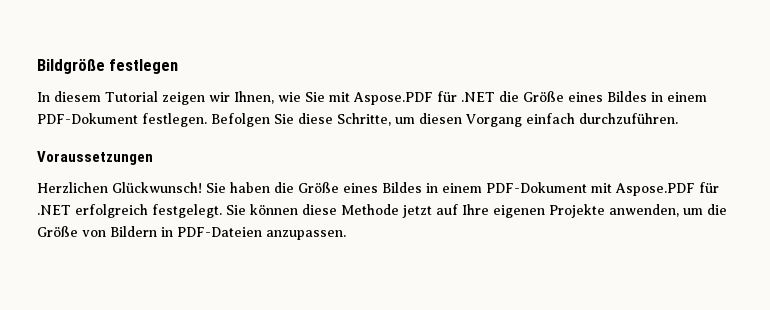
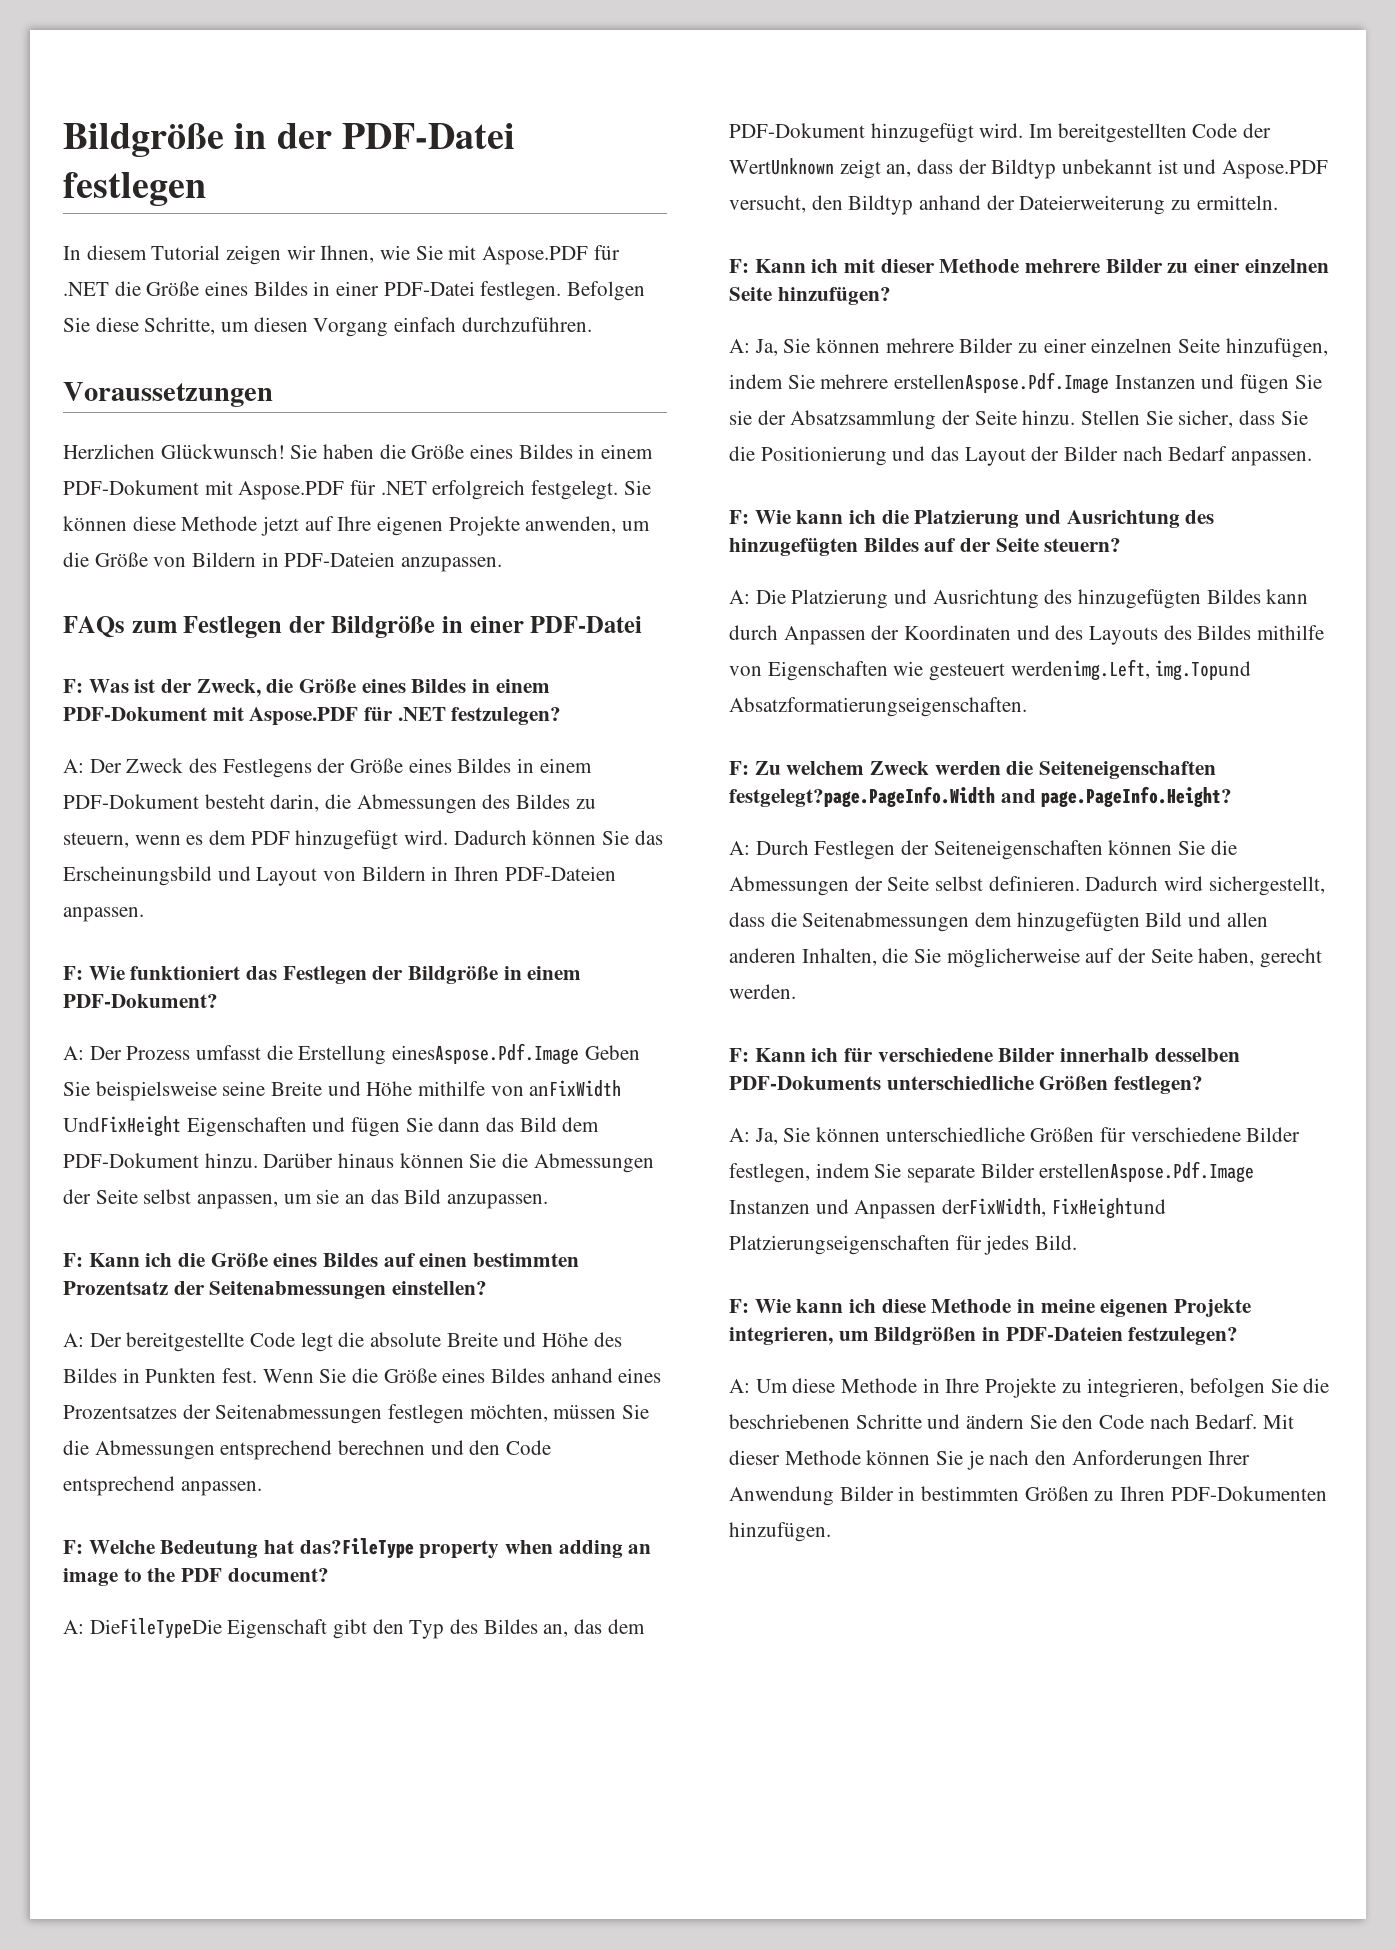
[37,59,105,74] Bildgröße -> [63,123,515,157] Bildgröße in der PDF-Datei
[667,92,707,102] [37,113,138,124] einem PDF-Dokument -> [336,281,475,296] einer PDF-Datei
(346, 235) none -> [63,616,643,638] [63,679,550,697] [63,707,562,726] [63,758,592,778] [63,794,596,814] [63,830,663,850] [63,866,616,886] [63,907,144,922] [63,966,582,984] [63,994,218,1008] [63,1043,640,1065] [63,1080,622,1101] [63,1116,600,1137] [63,1153,654,1173] [63,1189,549,1209] [63,1253,580,1267] [63,1281,488,1299] [63,1332,622,1352] [63,1368,662,1383] [63,1404,650,1424] [63,1440,552,1460] [63,1476,262,1496] [63,1538,652,1559] [63,1568,329,1586] [63,1618,645,1639] [729,123,1272,143] [729,158,1329,179] [729,195,1278,215] [729,259,1329,273] [729,287,891,305] [729,338,1328,358] [729,372,1322,394] [729,410,1308,430] [729,446,1313,466] [729,510,1215,528] [729,538,1122,556] [729,589,1309,609] [729,625,1325,645] [729,659,1252,681] [729,697,1027,717] [729,761,1217,779] [729,786,1233,807] [729,840,1237,860] [729,876,1325,896] [729,912,1268,932] [729,948,1323,968] [729,984,796,999] [729,1048,1240,1062] [729,1076,1204,1094] [729,1127,1301,1145] [729,1161,1255,1183] [729,1198,1166,1219] [729,1235,1078,1255] [729,1299,1252,1317] [729,1327,1239,1345] [729,1378,1330,1398] [729,1414,1295,1429] [729,1450,1251,1470] [729,1486,1327,1506] [729,1522,831,1542] // FAQs zum Festlegen der Bildgröße in einer PDF-Datei // F: Was ist der Zweck, die Größe eines Bildes in einem PDF-Dokument mit Aspose.PDF für .NET festzulegen? // A: Der Zweck des Festlegens der Größe eines Bildes in einem PDF-Dokument besteht darin, die Abmessungen des Bildes zu steuern, wenn es dem PDF hinzugefügt wird. Dadurch können Sie das Erscheinungsbild und Layout von Bildern in Ihren PDF-Dateien anpassen. // F: Wie funktioniert das Festlegen der Bildgröße in einem PDF-Dokument? // A: Der Prozess umfasst die Erstellung einesAspose.Pdf.Image Geben Sie beispielsweise seine Breite und Höhe mithilfe von anFixWidth UndFixHeight Eigenschaften und fügen Sie dann das Bild dem PDF-Dokument hinzu. Darüber hinaus können Sie die Abmessungen der Seite selbst anpassen, um sie an das Bild anzupassen. // F: Kann ich die Größe eines Bildes auf einen bestimmten Prozentsatz der Seitenabmessungen einstellen? // A: Der bereitgestellte Code legt die absolute Breite und Höhe des Bildes in Punkten fest. Wenn Sie die Größe eines Bildes anhand eines Prozentsatzes der Seitenabmessungen festlegen möchten, müssen Sie die Abmessungen entsprechend berechnen und den Code entsprechend anpassen. // F: Welche Bedeutung hat das?FileType property when adding an image to the PDF document? // A: DieFileTypeDie Eigenschaft gibt den Typ des Bildes an, das dem PDF-Dokument hinzugefügt wird. Im bereitgestellten Code der WertUnknown zeigt an, dass der Bildtyp unbekannt ist und Aspose.PDF versucht, den Bildtyp anhand der Dateierweiterung zu ermitteln. // F: Kann ich mit dieser Methode mehrere Bilder zu einer einzelnen Seite hinzufügen? // A: Ja, Sie können mehrere Bilder zu einer einzelnen Seite hinzufügen, indem Sie mehrere erstellenAspose.Pdf.Image Instanzen und fügen Sie sie der Absatzsammlung der Seite hinzu. Stellen Sie sicher, dass Sie die Positionierung und das Layout der Bilder nach Bedarf anpassen. // F: Wie kann ich die Platzierung und Ausrichtung des hinzugefügten Bildes auf der Seite steuern? // A: Die Platzierung und Ausrichtung des hinzugefügten Bildes kann durch Anpassen der Koordinaten und des Layouts des Bildes mithilfe von Eigenschaften wie gesteuert werdenimg.Left, img.Topund Absatzformatierungseigenschaften. // F: Zu welchem Zweck werden die Seiteneigenschaften festgelegt?page.PageInfo.Width and page.PageInfo.Height? // A: Durch Festlegen der Seiteneigenschaften können Sie die Abmessungen der Seite selbst definieren. Dadurch wird sichergestellt, dass die Seitenabmessungen dem hinzugefügten Bild und allen anderen Inhalten, die Sie möglicherweise auf der Seite haben, gerecht werden. // F: Kann ich für verschiedene Bilder innerhalb desselben PDF-Dokuments unterschiedliche Größen festlegen? // A: Ja, Sie können unterschiedliche Größen für verschiedene Bilder festlegen, indem Sie separate Bilder erstellenAspose.Pdf.Image Instanzen und Anpassen derFixWidth, FixHeightund Platzierungseigenschaften für jedes Bild. // F: Wie kann ich diese Methode in meine eigenen Projekte integrieren, um Bildgrößen in PDF-Dateien festzulegen? // A: Um diese Methode in Ihre Projekte zu integrieren, befolgen Sie die beschriebenen Schritte und ändern Sie den Code nach Bedarf. Mit dieser Methode können Sie je nach den Anforderungen Ihrer Anwendung Bilder in bestimmten Größen zu Ihren PDF-Dokumenten hinzufügen.

